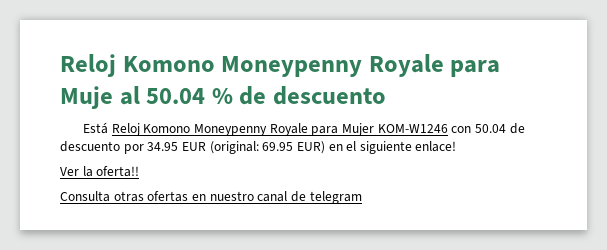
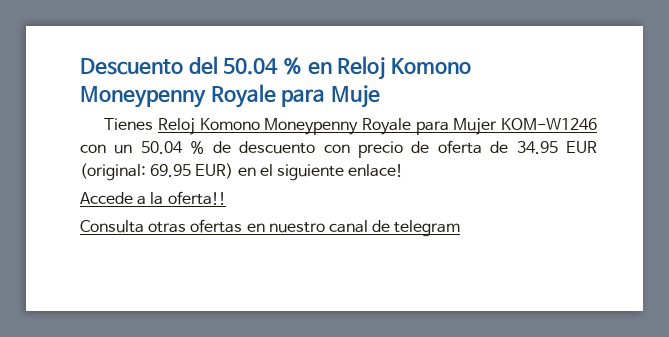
(60, 65) none -> [80,56,332,75] Descuento del 50.04 % en
[119,86,387,105] [83,122,109,134] al 50.04 % de descuento // Está -> [104,118,154,130] // Tienes
[474,123,525,134] [60,141,144,154] 50.04 de descuento por -> [114,140,509,158] un 50.04 % de descuento con precio de oferta de
[60,167,79,176] Ver -> [80,192,147,205] Accede a

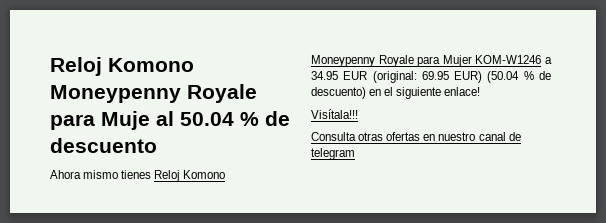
[80,56,332,75] Descuento del 50.04 % en -> (50, 66) none
[104,118,154,130] // Tienes -> [156,111,290,126] [50,138,157,153] [50,170,152,179] al 50.04 % de descuento // Ahora mismo tienes
[80,140,509,158] con un 50.04 % de descuento con precio de oferta de -> [545,57,552,64] a
(234, 171) none -> [487,71,551,83] [311,87,366,99] (50.04 % de descuento)
[80,191,226,205] Accede a la oferta!! -> [311,109,358,119] Visítala!!!

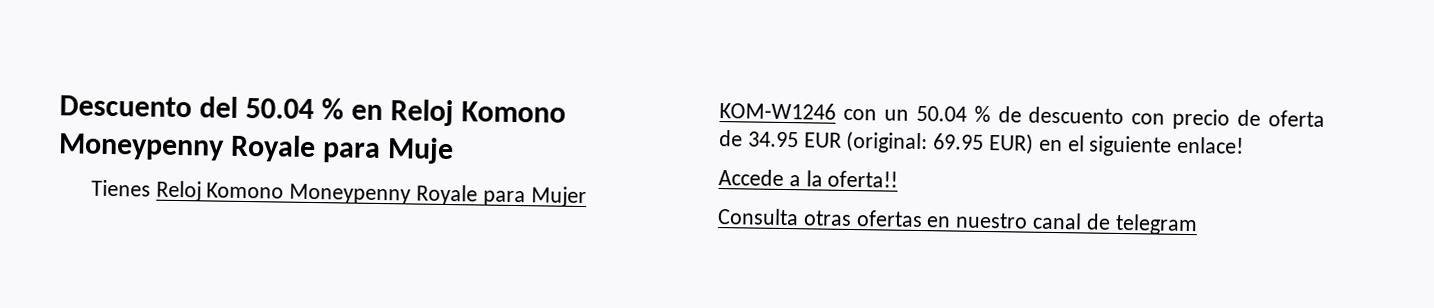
(50, 66) none -> [59,95,383,121] Descuento del 50.04 % en
[156,111,290,126] [50,138,157,153] [50,170,152,179] al 50.04 % de descuento // Ahora mismo tienes -> [90,179,151,197] // Tienes
[545,57,552,64] a -> [842,105,1325,130] [719,130,743,147] con un 50.04 % de descuento con precio de oferta de
[487,71,551,83] [311,87,366,99] (50.04 % de descuento) -> (1035, 144) none
[311,109,358,119] Visítala!!! -> [718,169,899,188] Accede a la oferta!!

